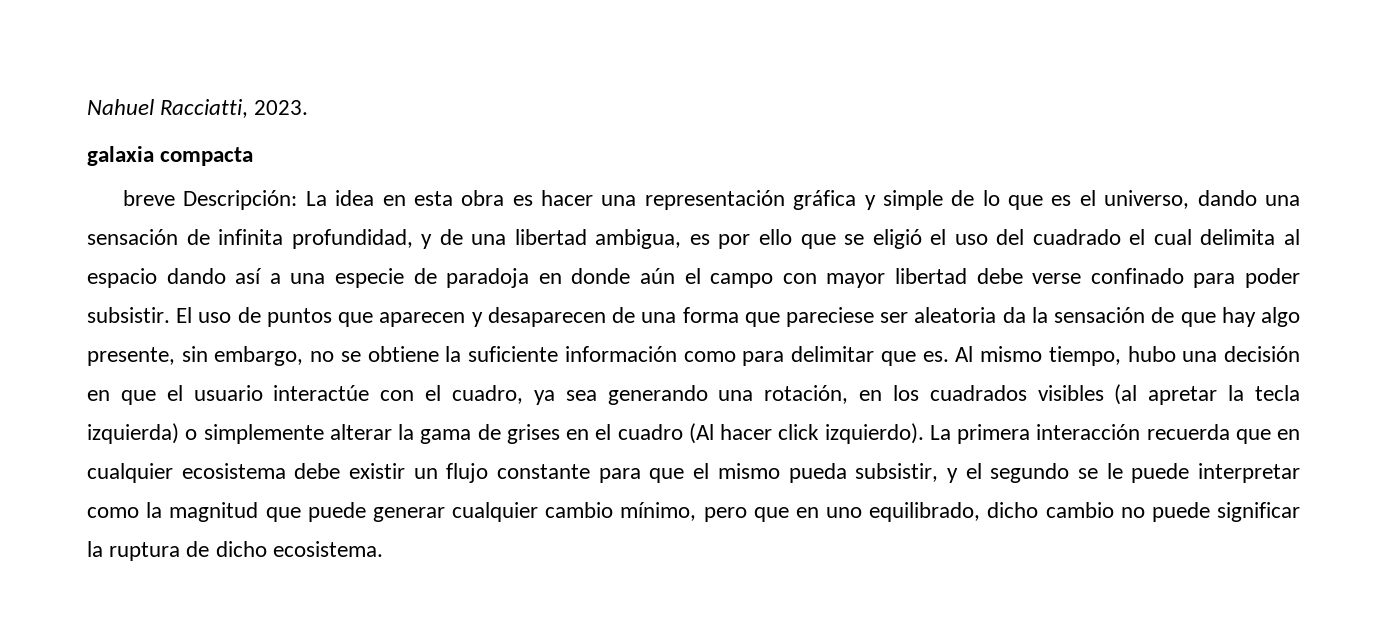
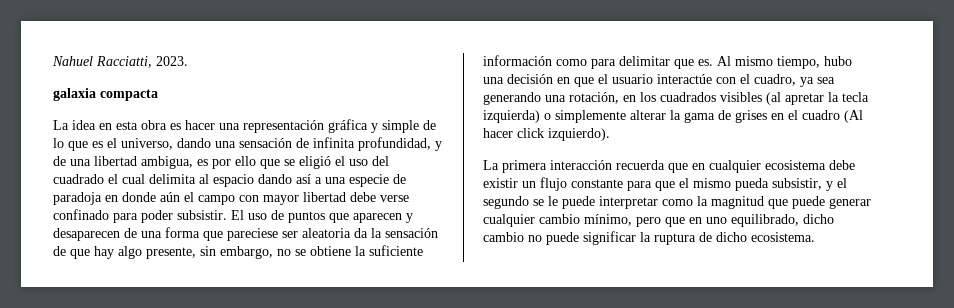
[122,190,298,210] breve Descripción: -> (158, 95) none
(924, 433) none -> (610, 134) //

